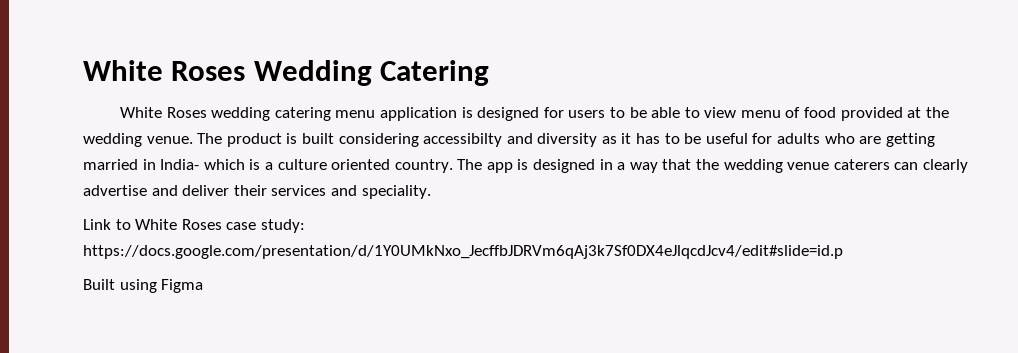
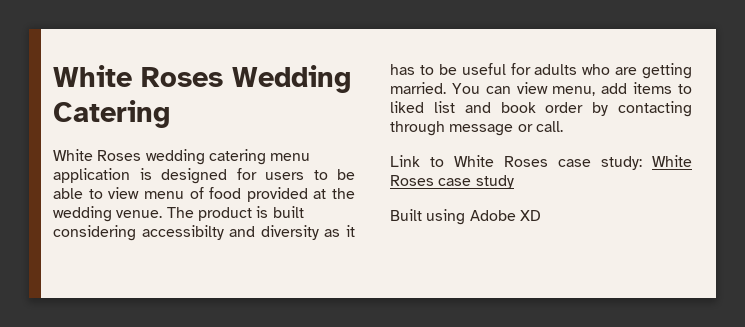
[83,159,968,173] [83,185,431,199] married in India- which is a culture oriented country. The app is designed in a way that the wedding venue caterers can clearly advertise and deliver their services and speciality. -> [390,82,692,96] [390,101,692,117] [390,121,563,136] married. You can view menu, add items to liked list and book order by contacting through message or call.
[83,245,843,259] https://docs.google.com/presentation/d/1Y0UMkNxo_JecffbJDRVm6qAj3k7Sf0DX4eJlqcdJcv4/edit#slide=id.p -> [652,155,692,167] [390,175,514,189] White Roses case study
[161,279,204,293] Figma -> [469,210,541,221] Adobe XD

